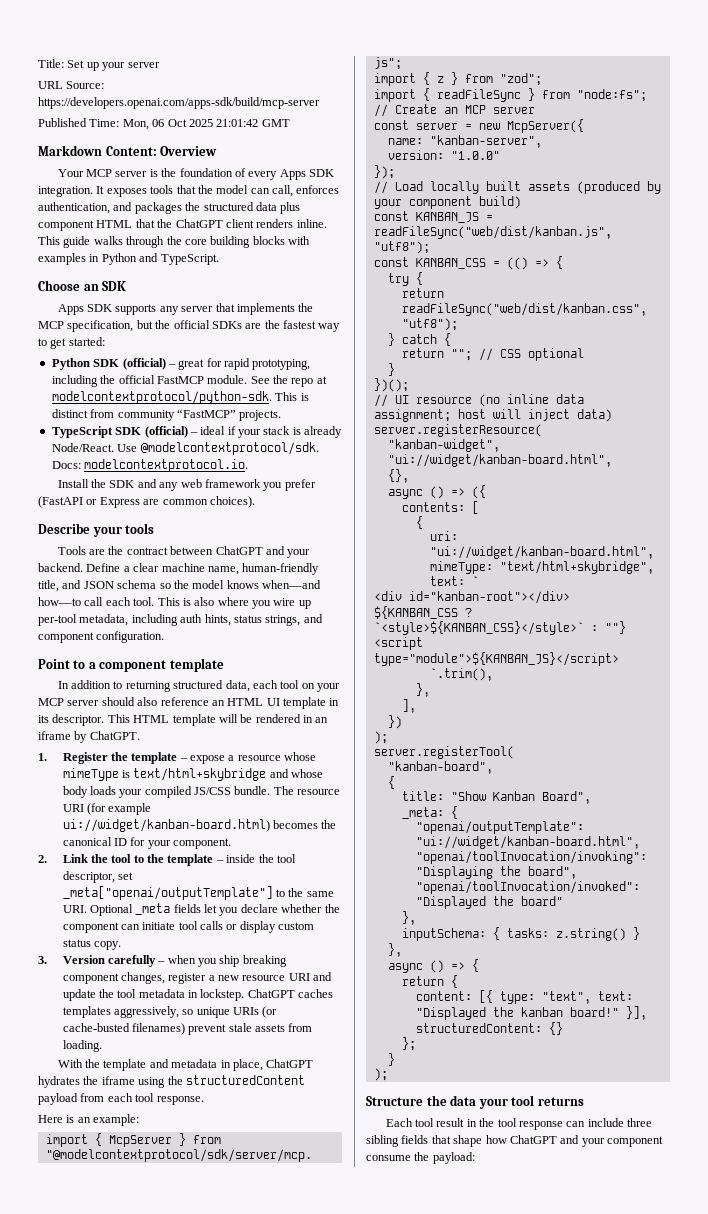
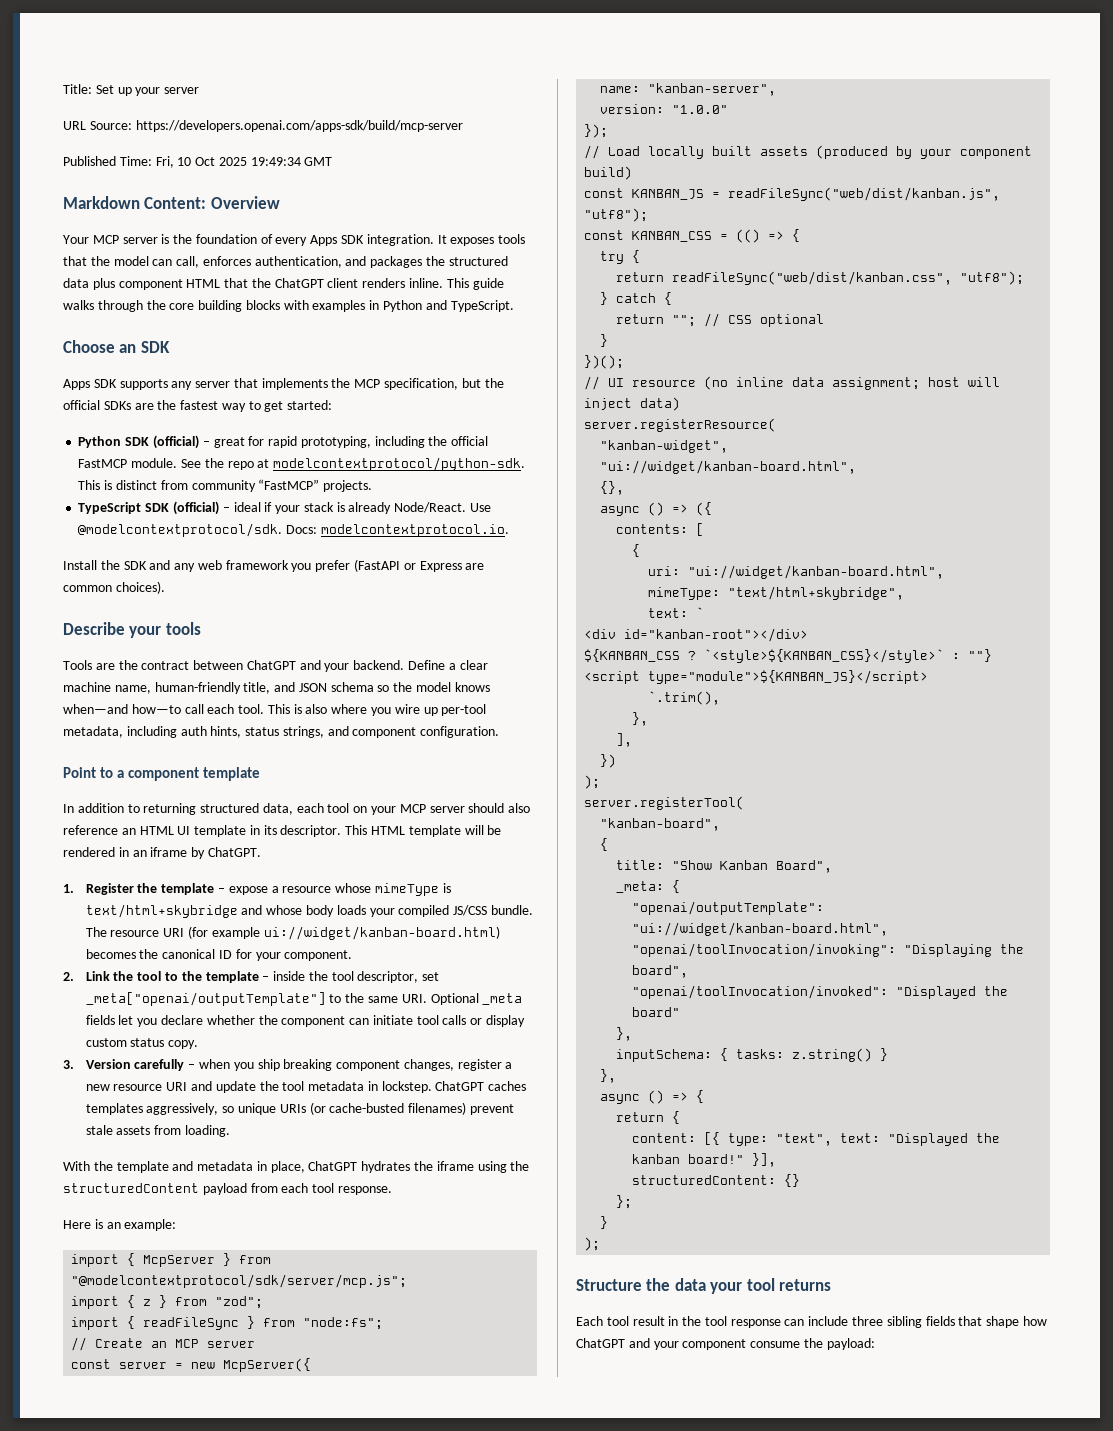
[122,119,165,130] Mon, 06 -> [155,156,192,168] Fri, 10
[216,119,259,127] 21:01:42 -> [250,157,301,166] 19:49:34

